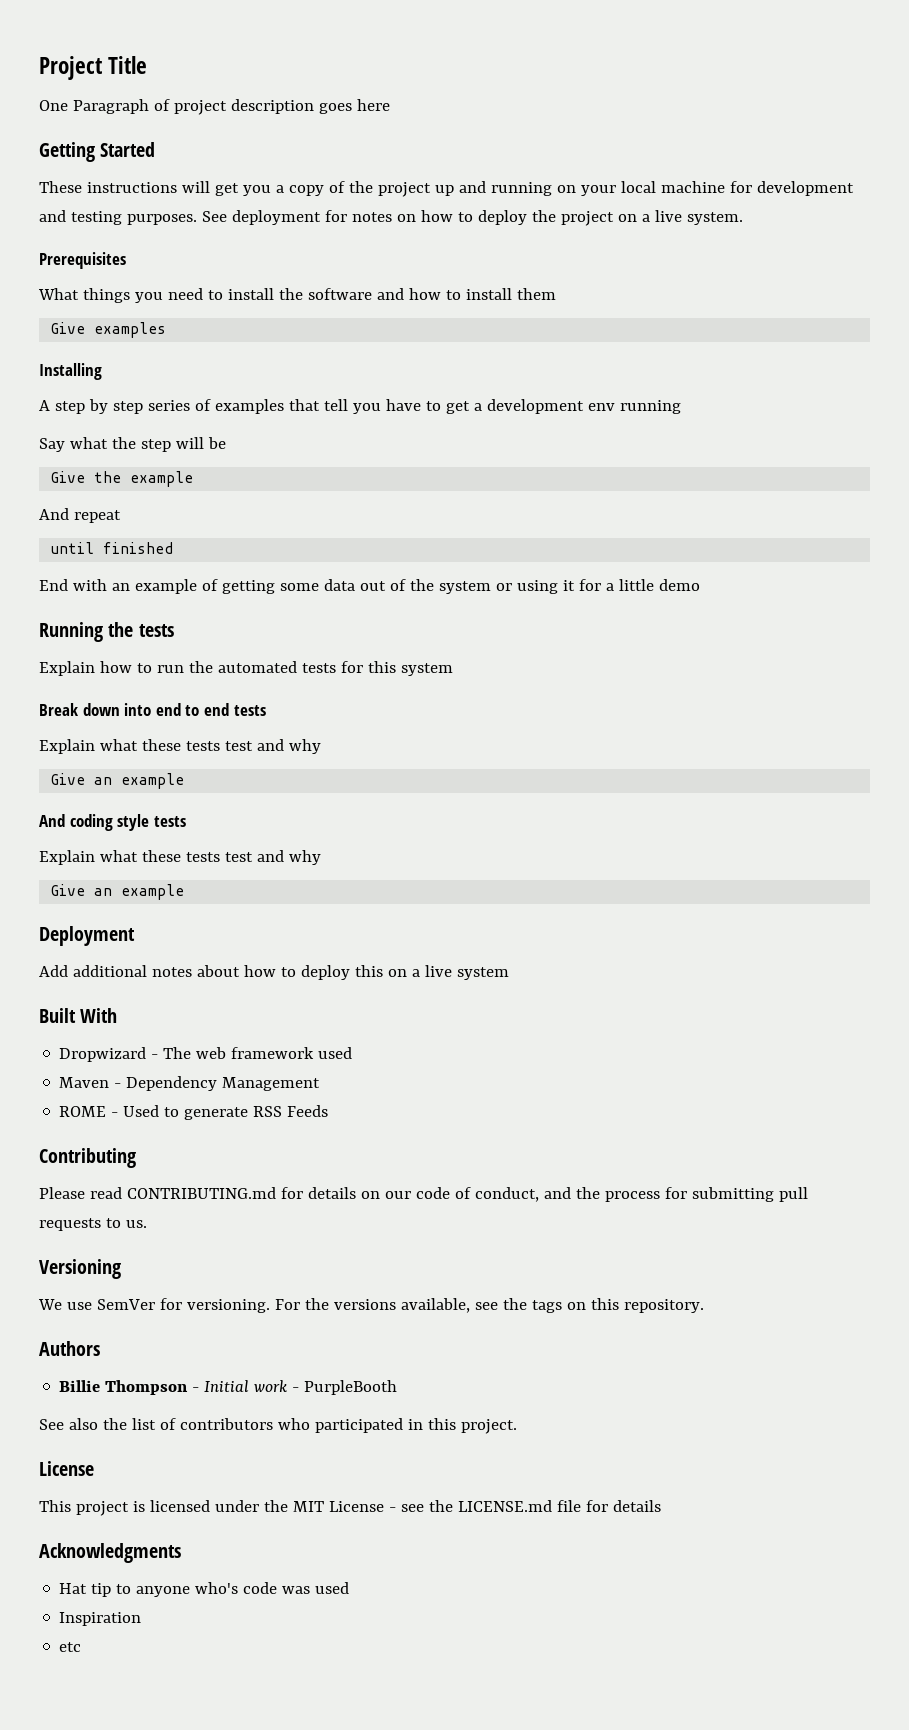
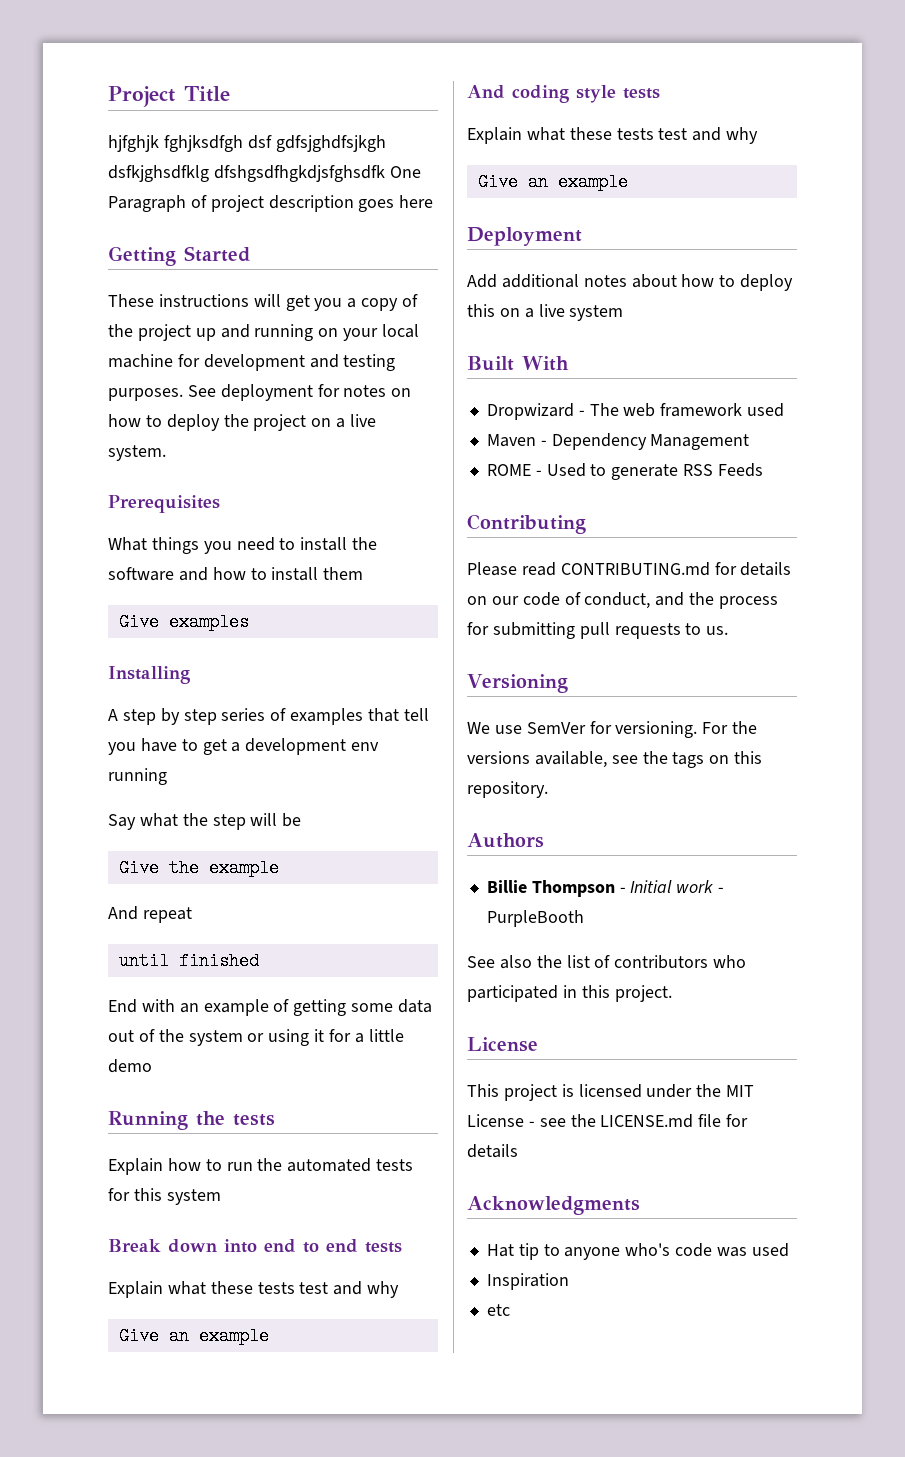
(148, 65) none -> [108,135,386,152] [108,165,385,182] hjfghjk fghjksdfgh dsf gdfsjghdfsjkgh dsfkjghsdfklg dfshgsdfhgkdjsfghsdfk

